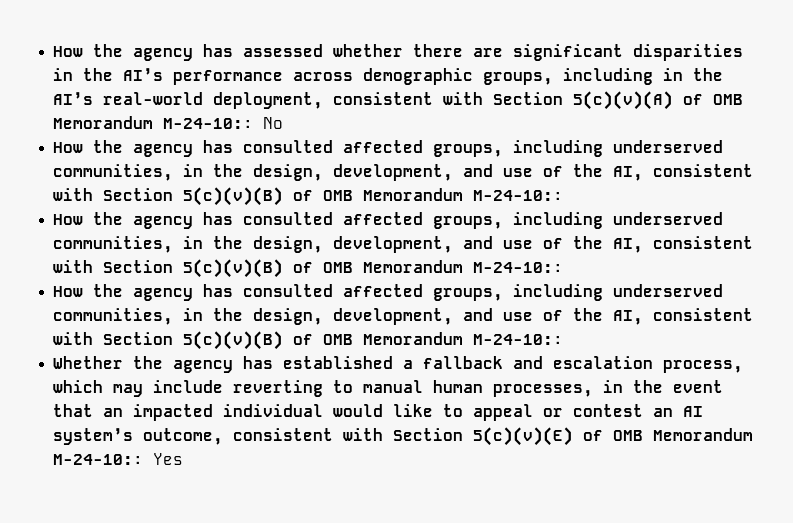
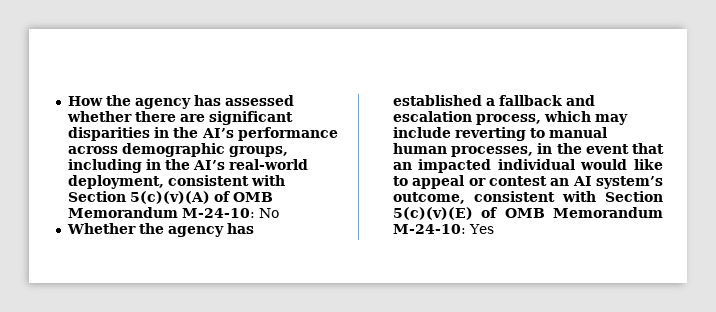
[163,118,254,129] M-24-10:: -> [181,208,255,218] M-24-10:
[53,140,724,157] [53,164,754,181] [53,187,564,206] [53,212,724,229] [53,236,754,253] [53,259,564,278] [53,284,724,301] [53,308,754,325] [53,331,564,350] // How the agency has consulted affected groups, including underserved communities, in the design, development, and use of the AI, consistent with Section 5(c)(v)(B) of OMB Memorandum M-24-10:: // How the agency has consulted affected groups, including underserved communities, in the design, development, and use of the AI, consistent with Section 5(c)(v)(B) of OMB Memorandum M-24-10:: // How the agency has consulted affected groups, including underserved communities, in the design, development, and use of the AI, consistent with Section 5(c)(v)(B) of OMB Memorandum M-24-10:: -> (279, 213) none
[53,454,144,465] M-24-10:: -> [392,224,466,234] M-24-10:

